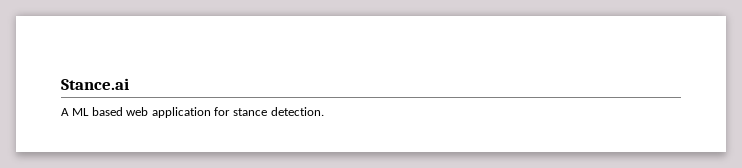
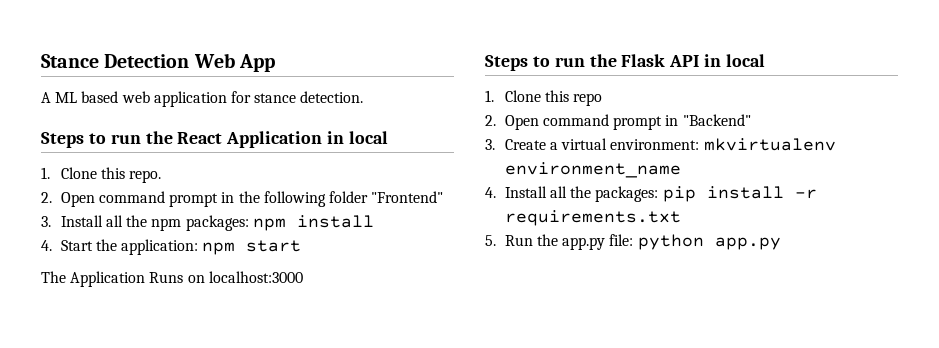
[61,78,129,90] Stance.ai -> [41,53,275,72] Stance Detection Web App
(324, 111) none -> [41,131,389,148] [41,167,162,183] [41,191,444,207] [41,215,374,231] [41,239,302,255] [41,271,303,287] [485,54,766,71] [485,90,603,106] [485,114,751,130] [485,138,836,151] [504,162,681,178] [485,186,817,202] [504,210,681,226] [485,234,781,250] // Steps to run the React Application in local // 1. Clone this repo. // 2. Open command prompt in the following folder "Frontend" // 3. Install all the npm packages: npm install // 4. Start the application: npm start // The Application Runs on localhost:3000 // Steps to run the Flask API in local // 1. Clone this repo // 2. Open command prompt in "Backend" // 3. Create a virtual environment: mkvirtualenv environment_name // 4. Install all the packages: pip install -r requirements.txt // 5. Run the app.py file: python app.py

